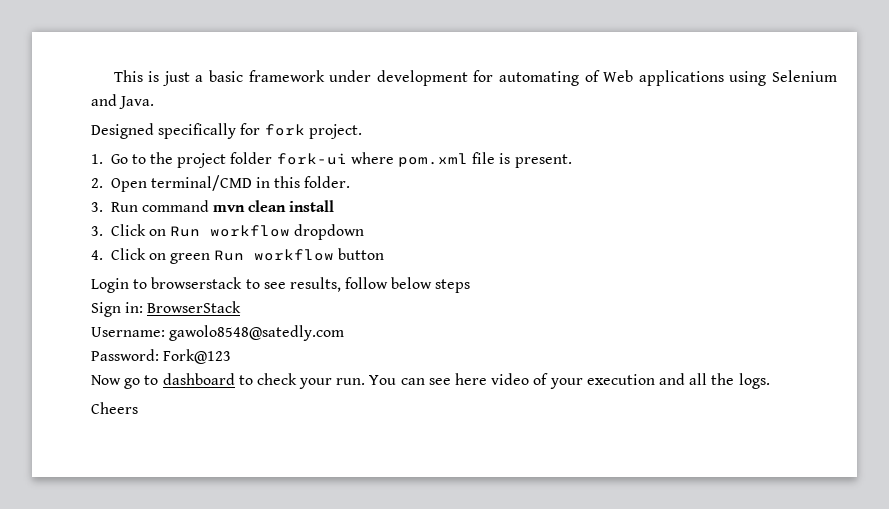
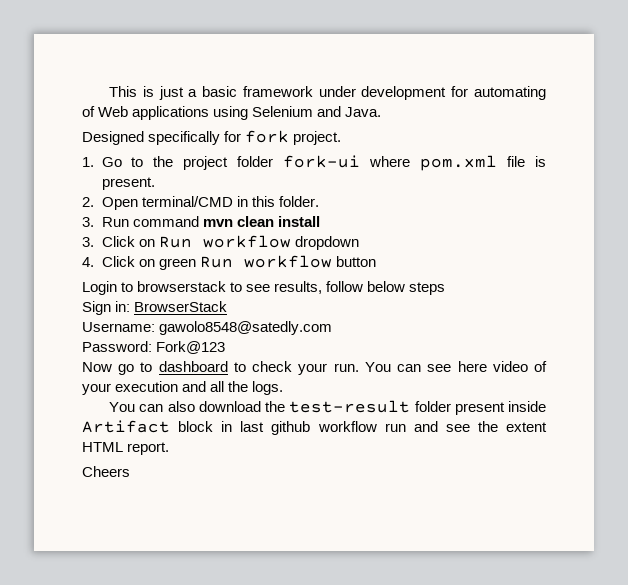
(770, 381) none -> [109,400,546,415] [82,420,548,435] [82,442,170,455] // You can also download the test-result folder present inside Artifact block in last github workflow run and see the extent HTML report.

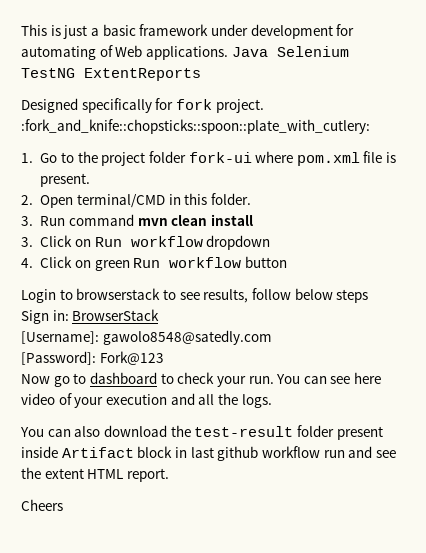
[132,106,382,120] applications using Selenium and Java. -> [145,46,349,60] [21,68,201,81] applications. Java Selenium TestNG ExtentReports
(342, 138) none -> [21,119,370,134] :fork_and_knife::chopsticks::spoon::plate_with_cutlery:
[82,322,155,332] Username: -> [21,331,99,344] [Username]:
[82,341,152,352] Password: -> [21,351,96,365] [Password]:

